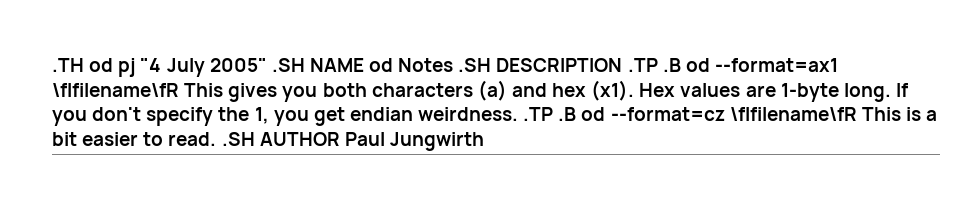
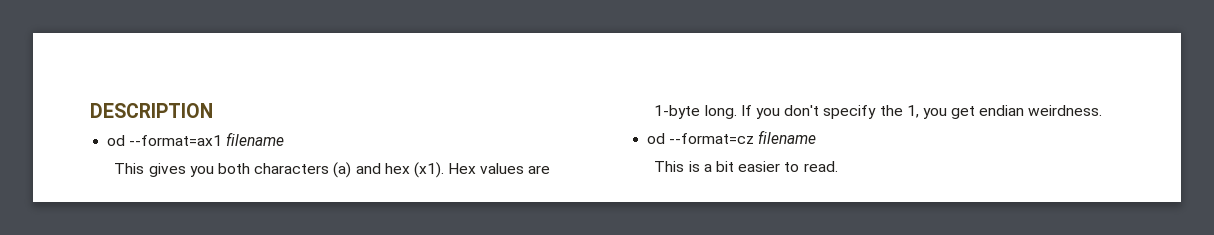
[52,58,492,77] .TH od pj "4 July 2005" .SH NAME od Notes .SH -> (90, 110) none
[627,58,681,72] .TP .B -> (213, 110) //
[52,83,179,97] \fIfilename\fR -> [226,132,285,146] filename //
[523,107,577,121] .TP .B -> (1103, 110) //
[729,107,857,121] \fIfilename\fR -> [758,130,817,144] filename //
[221,132,484,151] .SH AUTHOR Paul Jungwirth -> (838, 166) none

